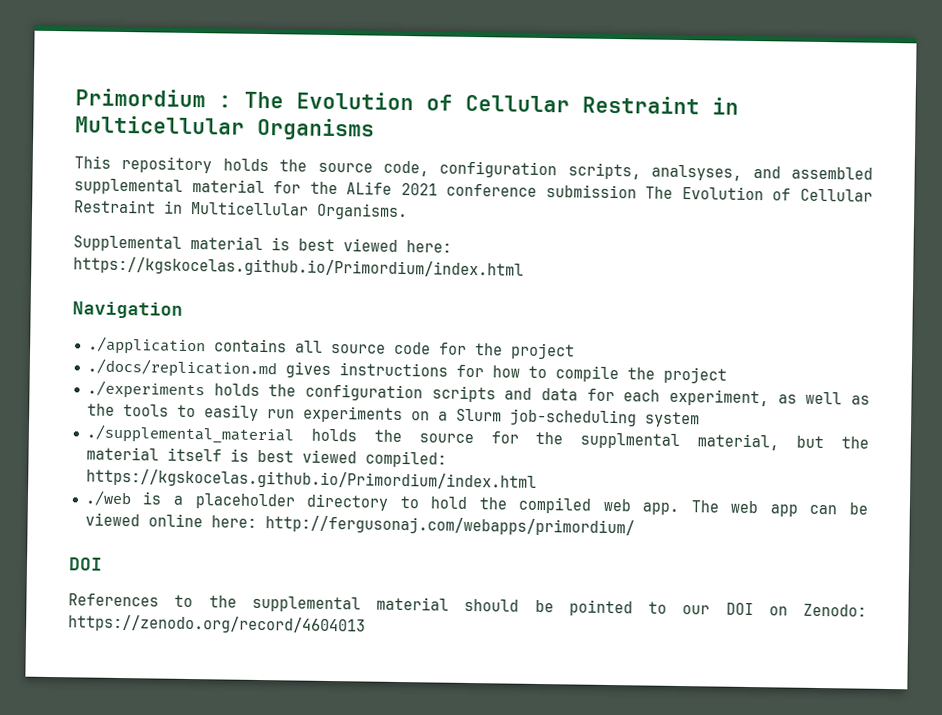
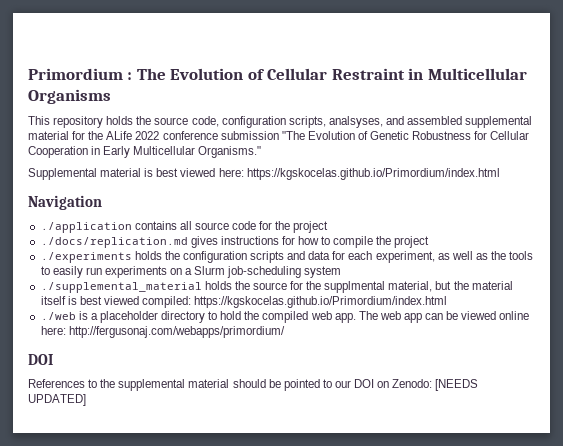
[400,182,438,196] 2021 -> [135,131,160,140] 2022
[645,185,873,202] [74,199,408,221] The Evolution of Cellular Restraint in Multicellular Organisms. -> [281,131,530,140] [28,146,262,158] "The Evolution of Genetic Robustness for Cellular Cooperation in Early Multicellular Organisms."
[68,614,366,635] https://zenodo.org/record/4604013 -> [435,379,479,391] [28,394,86,406] [NEEDS UPDATED]

